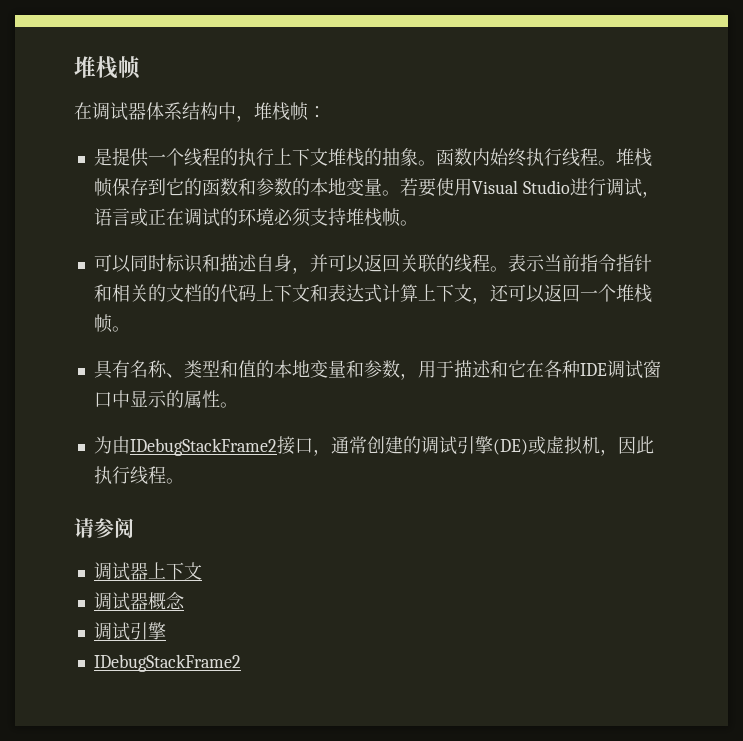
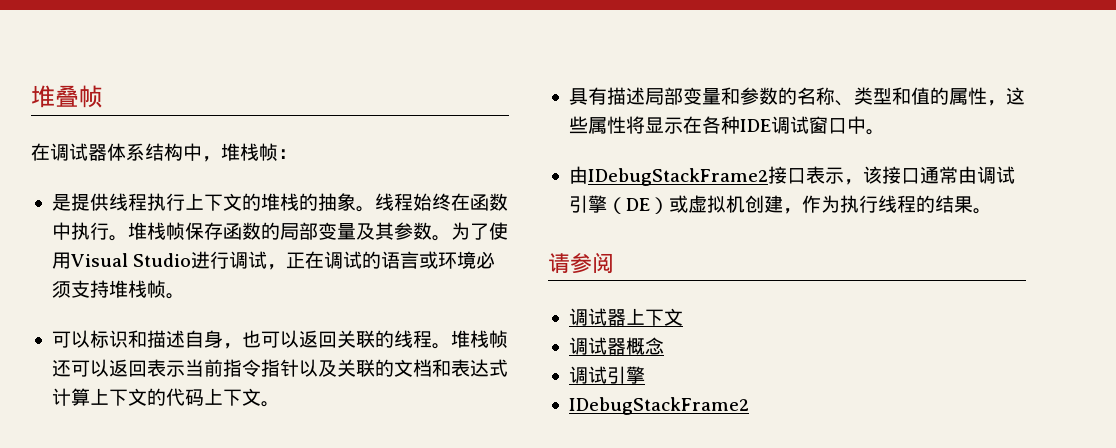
[74,56,118,79] 堆栈 -> [31,85,79,108] 堆叠
[147,148,238,167] 一个线程的 -> [108,193,147,211] 线程
(328, 157) none -> [241,193,261,211] 的
[435,148,652,167] [93,178,436,197] 函数内始终执行线程。堆栈帧保存到它的函数和参数的本地变量。若要 -> [374,193,508,211] [51,222,489,241] 线程始终在函数中执行。堆栈帧保存函数的局部变量及其参数。为了
[93,208,148,226] 语言或 -> (287, 267) none
(238, 217) none -> [381,251,439,269] 语言或
[129,254,166,272] 同时 -> (90, 339) none
[309,254,328,272] 并 -> [241,330,261,348] 也
[507,254,652,272] [93,284,310,303] 表示当前指令指针和相关的文档的代码上下文 -> [450,330,508,348] [51,359,432,377] 堆栈帧还可以返回表示当前指令指针以及关联的文档
[471,284,652,304] [93,314,130,333] [93,360,526,380] ，还可以返回一个堆栈帧。 // 具有名称、类型和值的本地变量和参数，用于描述和它 -> [146,388,280,407] [568,87,1025,106] [568,116,683,134] 的代码上下文。 // 具有描述局部变量和参数的名称、类型和值的属性，这些属性将显示
[129,390,238,408] [93,436,112,454] 显示的属性。 // 为 -> [865,129,885,135] 。 //
[312,436,654,456] [93,466,166,485] ，通常创建的调试引擎(DE)或虚拟机，因此执行线程 -> [805,166,1015,185] [568,195,973,214] 表示，该接口通常由调试引擎（DE）或虚拟机创建，作为执行线程的结果

